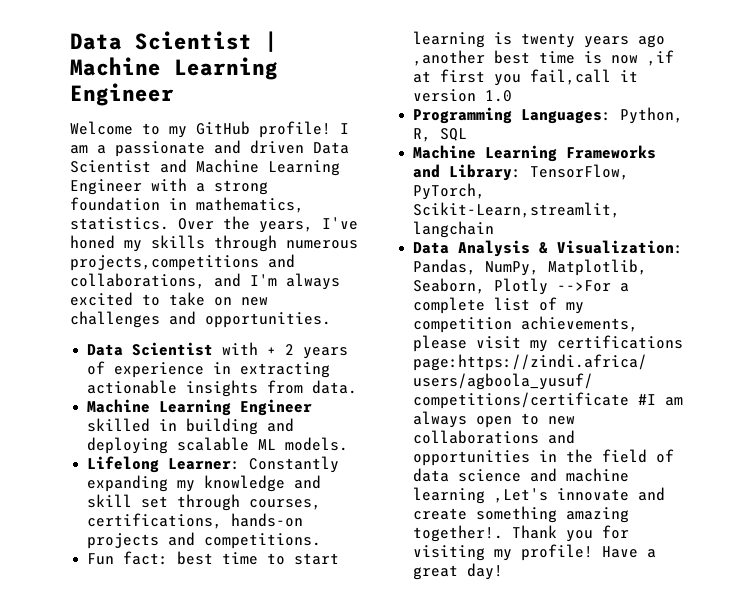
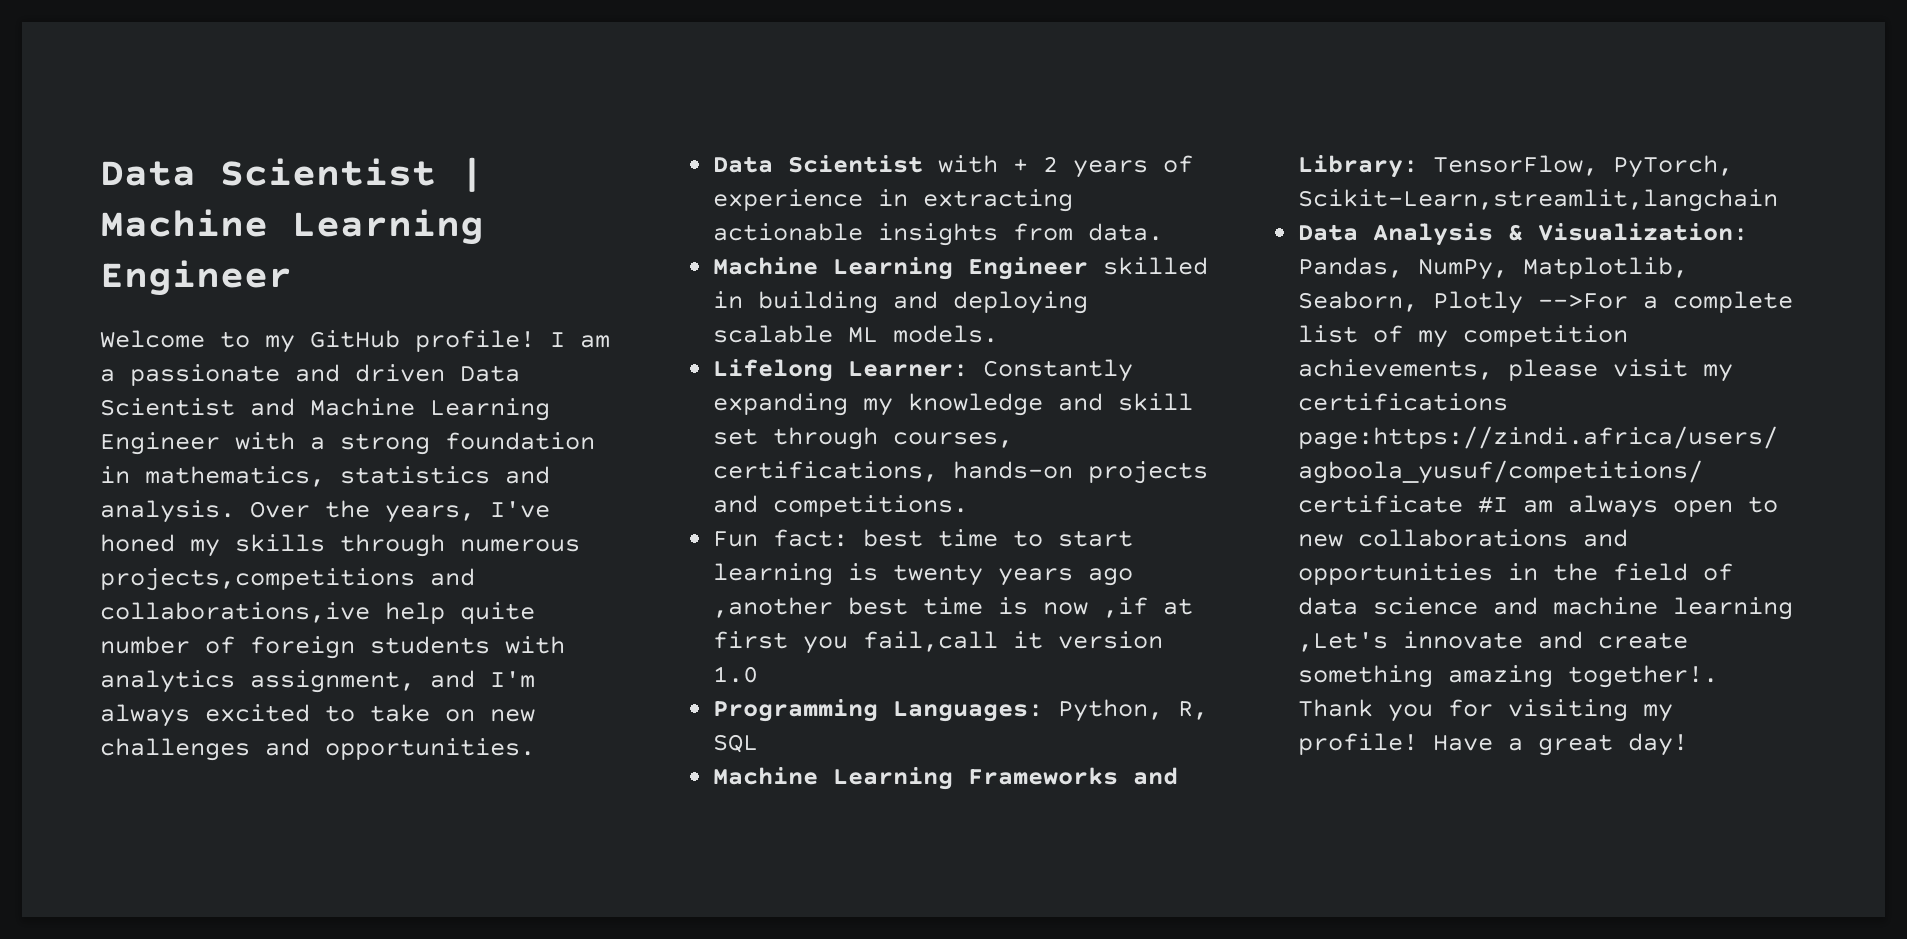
[70,217,169,230] statistics. -> [340,466,550,484] [100,500,235,523] statistics and analysis.
[70,273,205,289] collaborations, -> [100,602,535,624] [100,636,565,659] [100,670,415,693] collaborations,ive help quite number of foreign students with analytics assignment,

